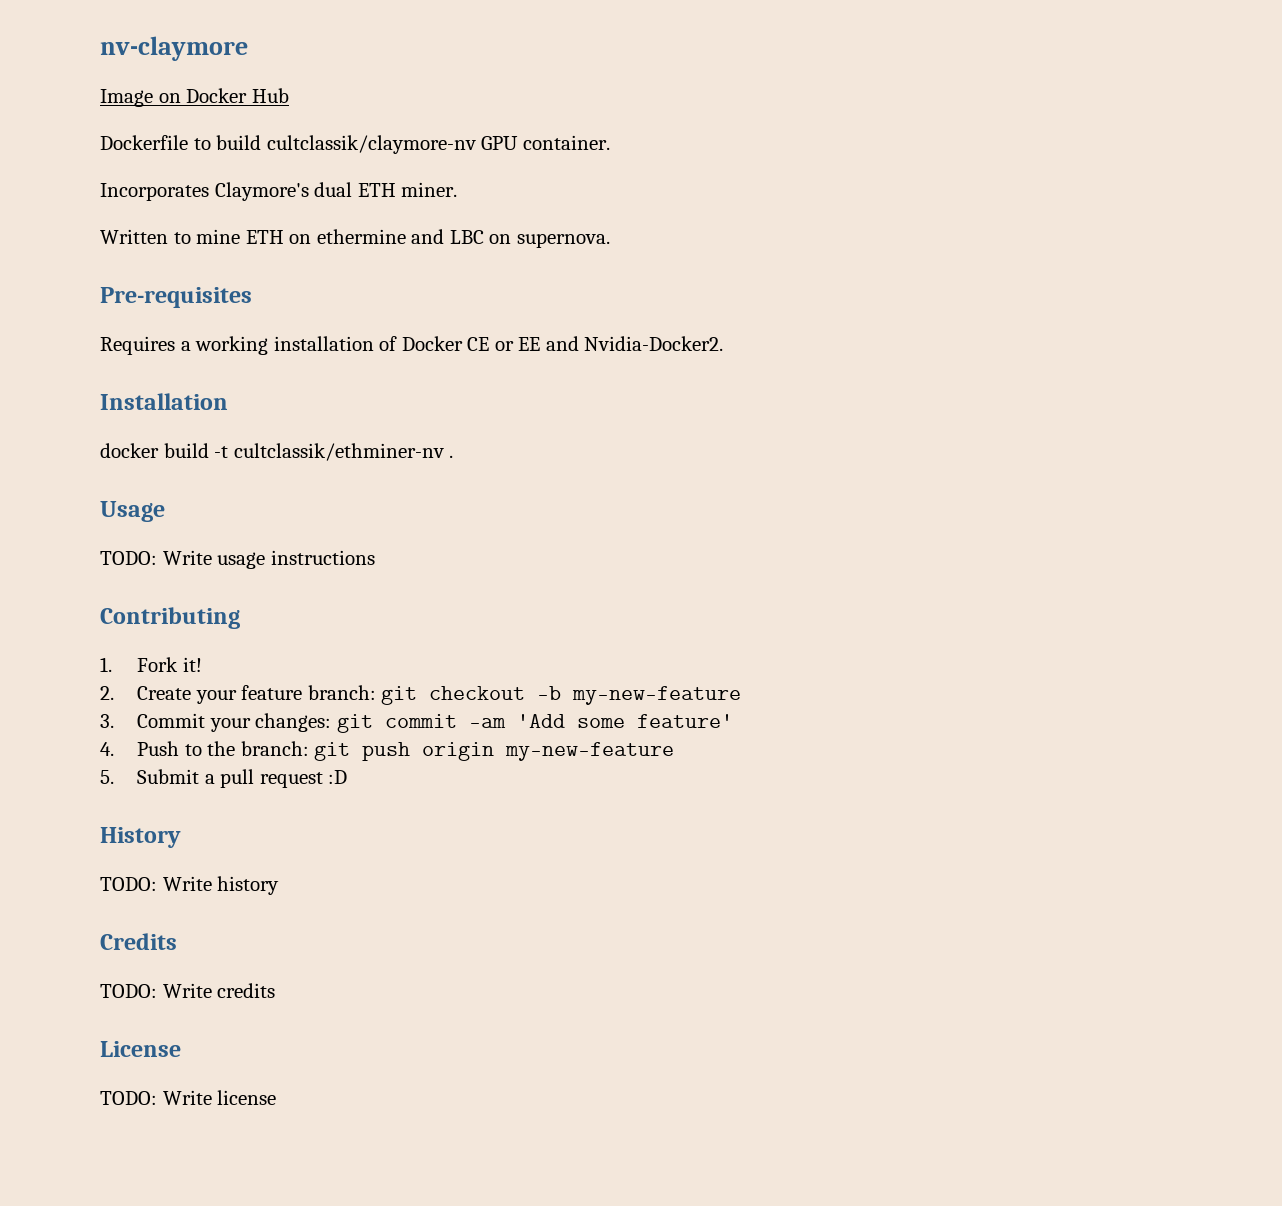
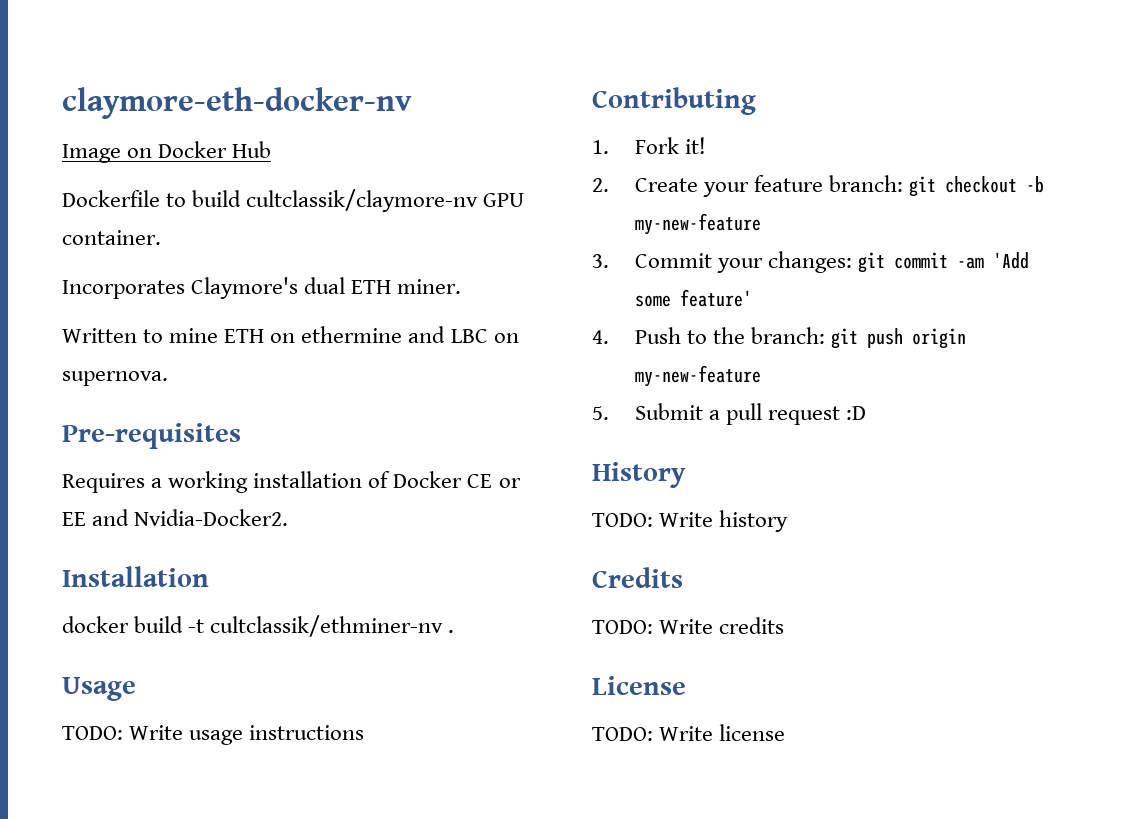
[100,36,248,61] nv-claymore -> [62,87,412,119] claymore-eth-docker-nv

